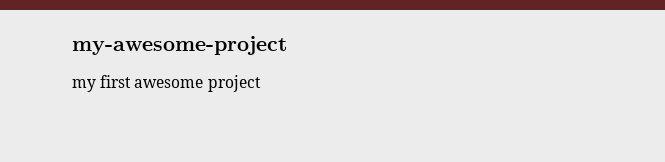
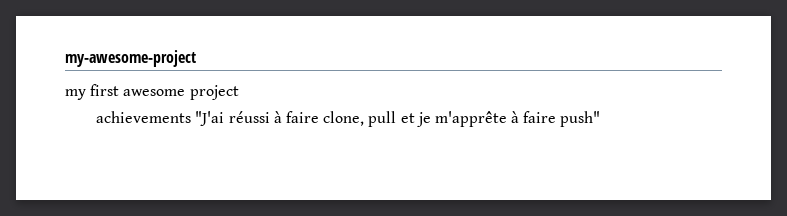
(261, 83) none -> [96,111,601,127] // achievements "J'ai réussi à faire clone, pull et je m'apprête à faire push"

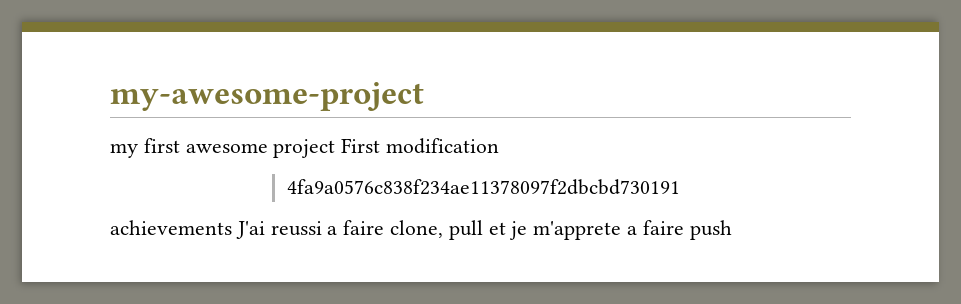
[96,111,282,126] // achievements "J'ai réussi à -> [341,138,500,154] [287,179,681,195] [110,220,338,239] First modification // 4fa9a0576c838f234ae11378097f2dbcbd730191 // achievements J'ai reussi a
[434,111,601,127] m'apprête à faire push" -> [533,220,732,240] m'apprete a faire push

